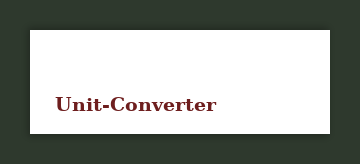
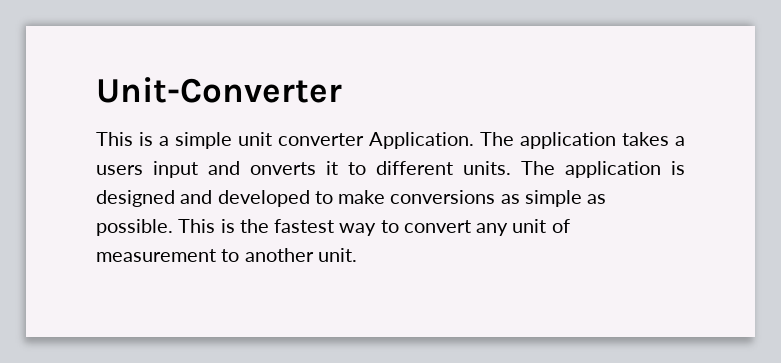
(217, 104) none -> [96,132,685,149] [96,161,685,178] [96,190,607,207] [96,219,570,236] [96,248,357,262] // This is a simple unit converter Application. The application takes a users input and onverts it to different units. The application is designed and developed to make conversions as simple as possible. This is the fastest way to convert any unit of measurement to another unit.

